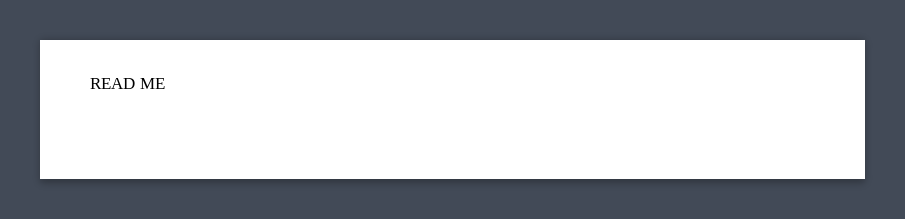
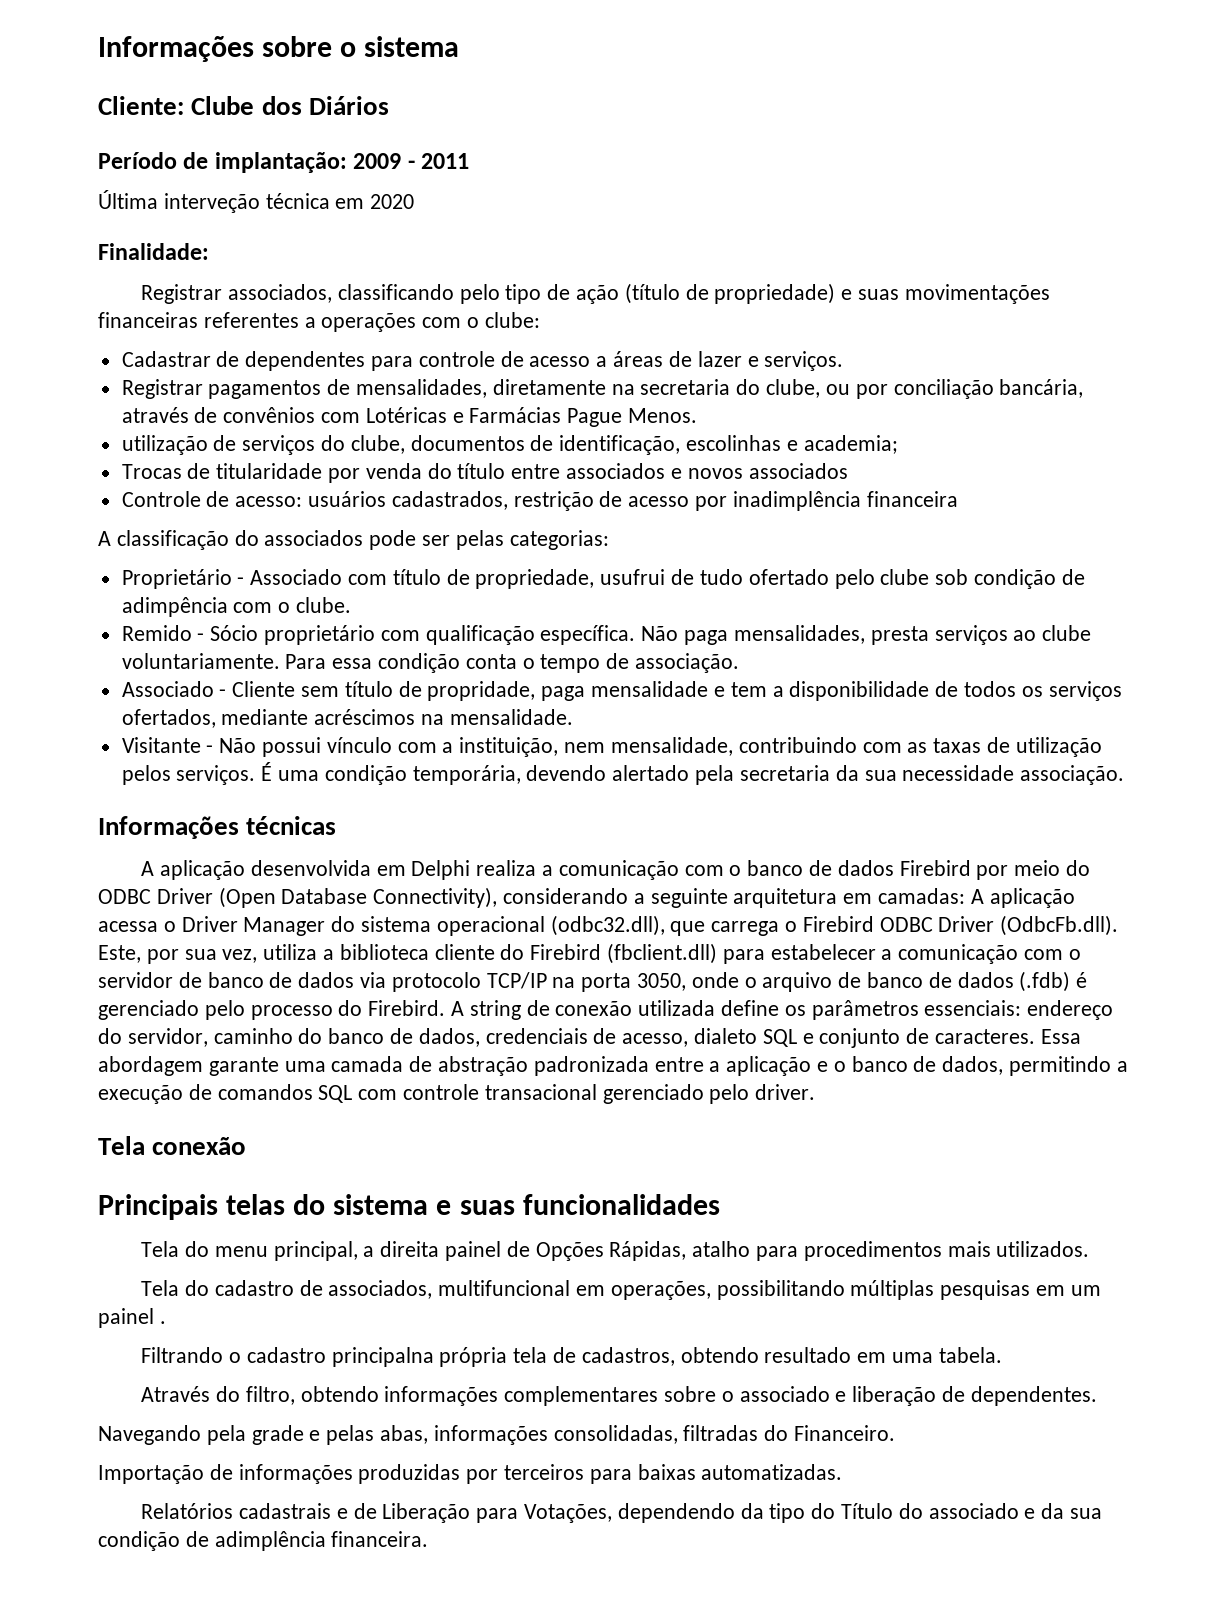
[90,78,165,89] READ ME -> [98,36,460,62] [98,96,389,115] [98,152,470,173] [98,190,415,213] [98,243,209,260] [141,283,1050,304] [98,312,540,332] [121,351,844,371] [121,379,1084,399] [121,407,698,427] [121,435,898,455] [121,463,848,483] [121,491,958,511] [98,530,609,550] [121,569,1085,589] [121,597,352,617] [121,625,1092,645] [121,653,740,673] [121,681,1122,701] [121,709,573,728] [121,737,1102,757] [121,762,1125,785] [98,816,337,839] [141,860,1091,880] [98,887,1075,908] [98,915,1119,936] [98,943,1081,964] [98,971,1088,992] [98,1000,1114,1020] [98,1028,1081,1048] [98,1056,1128,1076] [98,1084,816,1104] [98,1136,247,1155] [98,1194,720,1220] [141,1241,1090,1261] [141,1280,1101,1300] [98,1308,166,1328] [141,1347,1002,1367] [141,1386,1097,1406] [98,1425,896,1445] [98,1464,843,1484] [141,1503,1103,1523] [98,1531,429,1551] Informações sobre o sistema // Cliente: Clube dos Diários // Período de implantação: 2009 - 2011 // Última interveção técnica em 2020 // Finalidade: // Registrar associados, classificando pelo tipo de ação (título de propriedade) e suas movimentações financeiras referentes a operações com o clube: // Cadastrar de dependentes para controle de acesso a áreas de lazer e serviços. // Registrar pagamentos de mensalidades, diretamente na secretaria do clube, ou por conciliação bancária, através de convênios com Lotéricas e Farmácias Pague Menos. // utilização de serviços do clube, documentos de identificação, escolinhas e academia; // Trocas de titularidade por venda do título entre associados e novos associados // Controle de acesso: usuários cadastrados, restrição de acesso por inadimplência financeira // A classificação do associados pode ser pelas categorias: // Proprietário - Associado com título de propriedade, usufrui de tudo ofertado pelo clube sob condição de adimpência com o clube. // Remido - Sócio proprietário com qualificação específica. Não paga mensalidades, presta serviços ao clube voluntariamente. Para essa condição conta o tempo de associação. // Associado - Cliente sem título de propridade, paga mensalidade e tem a disponibilidade de todos os serviços ofertados, mediante acréscimos na mensalidade. // Visitante - Não possui vínculo com a instituição, nem mensalidade, contribuindo com as taxas de utilização pelos serviços. É uma condição temporária, devendo alertado pela secretaria da sua necessidade associação. // Informações técnicas // A aplicação desenvolvida em Delphi realiza a comunicação com o banco de dados Firebird por meio do ODBC Driver (Open Database Connectivity), considerando a seguinte arquitetura em camadas: A aplicação acessa o Driver Manager do sistema operacional (odbc32.dll), que carrega o Firebird ODBC Driver (OdbcFb.dll). Este, por sua vez, utiliza a biblioteca cliente do Firebird (fbclient.dll) para estabelecer a comunicação com o servidor de banco de dados via protocolo TCP/IP na porta 3050, onde o arquivo de banco de dados (.fdb) é gerenciado pelo processo do Firebird. A string de conexão utilizada define os parâmetros essenciais: endereço do servidor, caminho do banco de dados, credenciais de acesso, dialeto SQL e conjunto de caracteres. Essa abordagem garante uma camada de abstração padronizada entre a aplicação e o banco de dados, permitindo a execução de comandos SQL com controle transacional gerenciado pelo driver. // Tela conexão // Principais telas do sistema e suas funcionalidades // Tela do menu principal, a direita painel de Opções Rápidas, atalho para procedimentos mais utilizados. // Tela do cadastro de associados, multifuncional em operações, possibilitando múltiplas pesquisas em um painel . // Filtrando o cadastro principalna própria tela de cadastros, obtendo resultado em uma tabela. // Através do filtro, obtendo informações complementares sobre o associado e liberação de dependentes. // Navegando pela grade e pelas abas, informações consolidadas, filtradas do Financeiro. // Importação de informações produzidas por terceiros para baixas automatizadas. // Relatórios cadastrais e de Liberação para Votações, dependendo da tipo do Título do associado e da sua condição de adimplência financeira.

